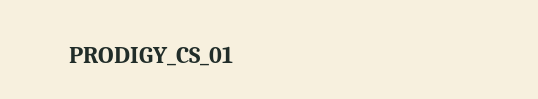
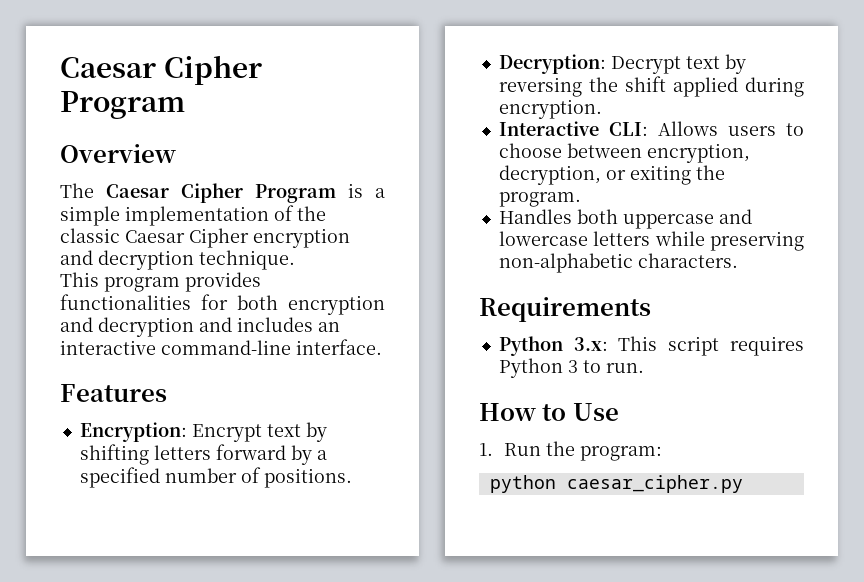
[69,46,233,66] PRODIGY_CS_01 -> [60,55,262,85] [60,91,185,119] [60,144,176,163] [60,183,385,203] [60,205,326,226] [60,228,350,248] [60,250,295,270] [60,272,261,292] [60,294,385,315] [60,317,340,337] [60,339,382,355] [60,384,167,402] [79,422,327,442] [79,444,327,465] [79,467,352,488] [498,54,746,74] [498,76,804,97] [498,99,602,119] [498,121,804,136] [498,143,750,163] [498,165,725,185] [498,192,581,207] [498,209,752,229] [498,231,804,251] [498,253,738,273] [479,297,651,322] [498,336,804,356] [498,358,644,378] [479,403,619,421] [479,441,662,461] [489,475,743,493] Caesar Cipher Program // Overview // The Caesar Cipher Program is a simple implementation of the classic Caesar Cipher encryption and decryption technique. // This program provides functionalities for both encryption and decryption and includes an interactive command-line interface. // Features // Encryption: Encrypt text by shifting letters forward by a specified number of positions. // Decryption: Decrypt text by reversing the shift applied during encryption. // Interactive CLI: Allows users to choose between encryption, decryption, or exiting the program. // Handles both uppercase and lowercase letters while preserving non-alphabetic characters. // Requirements // Python 3.x: This script requires Python 3 to run. // How to Use // 1. Run the program: // python caesar_cipher.py

